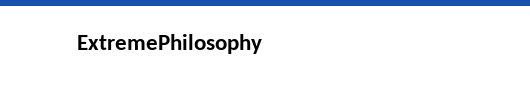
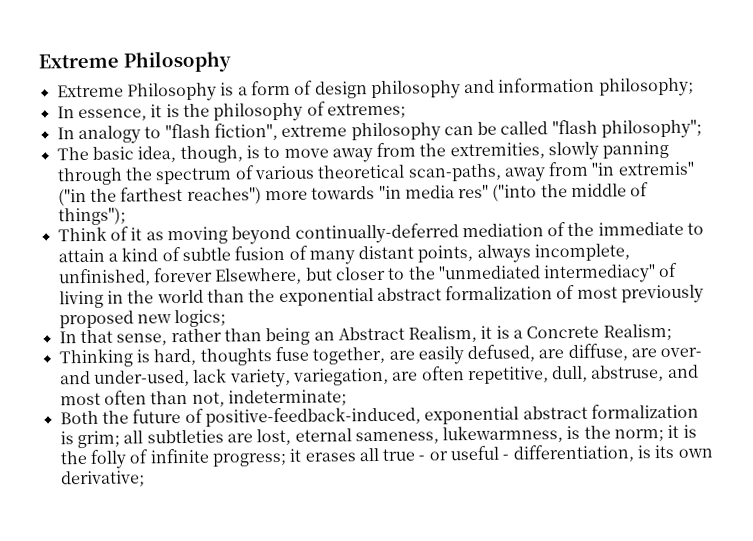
[77,34,262,54] ExtremePhilosophy -> [38,50,231,73] [56,77,694,102] [56,101,406,122] [56,119,703,145] [56,140,670,164] [56,161,695,186] [57,182,650,207] [57,207,126,226] [57,221,705,245] [57,243,631,265] [57,262,679,287] [58,284,705,309] [58,309,227,329] [58,323,672,346] [58,343,703,368] [59,364,699,388] [59,389,347,407] [59,403,699,427] [59,424,697,449] [59,444,713,469] [60,470,145,488] Extreme Philosophy // Extreme Philosophy is a form of design philosophy and information philosophy; // In essence, it is the philosophy of extremes; // In analogy to "flash fiction", extreme philosophy can be called "flash philosophy"; // The basic idea, though, is to move away from the extremities, slowly panning through the spectrum of various theoretical scan-paths, away from "in extremis" ("in the farthest reaches") more towards "in media res" ("into the middle of things"); // Think of it as moving beyond continually-deferred mediation of the immediate to attain a kind of subtle fusion of many distant points, always incomplete, unfinished, forever Elsewhere, but closer to the "unmediated intermediacy" of living in the world than the exponential abstract formalization of most previously proposed new logics; // In that sense, rather than being an Abstract Realism, it is a Concrete Realism; // Thinking is hard, thoughts fuse together, are easily defused, are diffuse, are over- and under-used, lack variety, variegation, are often repetitive, dull, abstruse, and most often than not, indeterminate; // Both the future of positive-feedback-induced, exponential abstract formalization is grim; all subtleties are lost, eternal sameness, lukewarmness, is the norm; it is the folly of infinite progress; it erases all true - or useful - differentiation, is its own derivative;

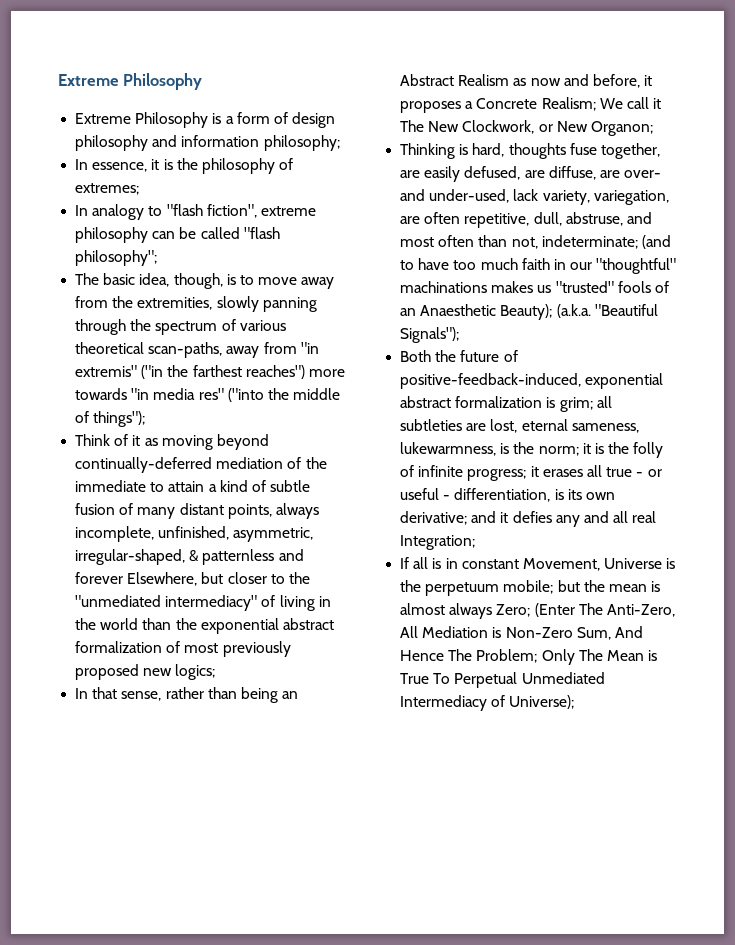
(151, 277) none -> [233,527,314,542] [75,549,304,565] asymmetric, irregular-shaped, & patternless and
[408,323,672,343] Realism, it is a Concrete Realism; -> [458,74,653,88] [400,97,662,113] [400,120,653,136] Realism as now and before, it proposes a Concrete Realism; We call it The New Clockwork, or New Organon;
(347, 398) none -> [641,235,671,249] [400,258,677,274] [400,281,669,293] [400,304,658,320] [400,327,460,343] (and to have too much faith in our "thoughtful" machinations makes us "trusted" fools of an Anaesthetic Beauty); (a.k.a. "Beautiful Signals");
(145, 479) none -> [471,511,657,527] [400,535,476,550] [400,557,676,571] [400,580,661,596] [400,603,675,619] [400,626,643,640] [400,649,658,665] [400,672,605,688] [400,695,575,711] and it defies any and all real Integration; // If all is in constant Movement, Universe is the perpetuum mobile; but the mean is almost always Zero; (Enter The Anti-Zero, All Mediation is Non-Zero Sum, And Hence The Problem; Only The Mean is True To Perpetual Unmediated Intermediacy of Universe);

